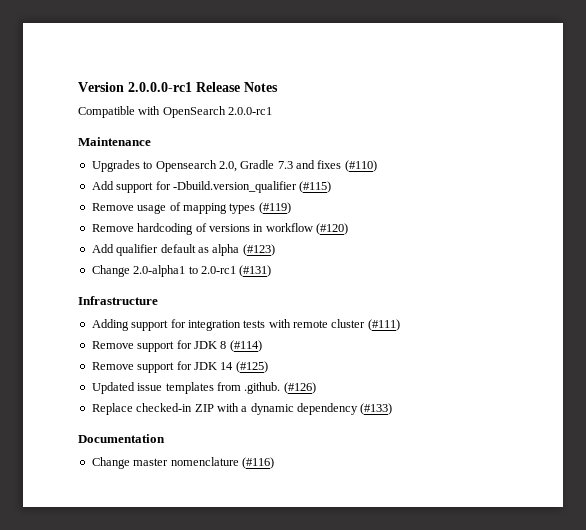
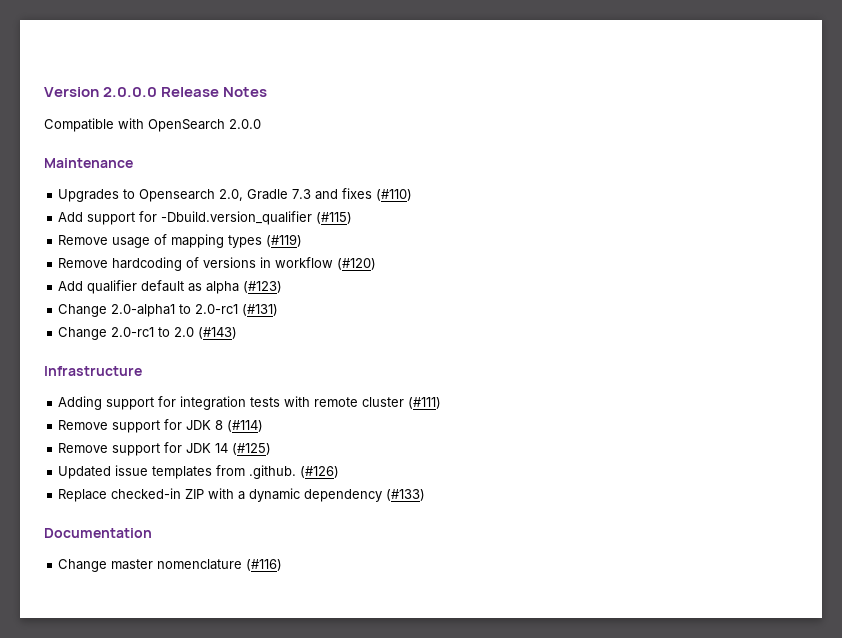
[128,82,192,92] 2.0.0.0-rc1 -> [103,87,158,97] 2.0.0.0
[228,107,273,115] 2.0.0-rc1 -> [229,119,261,129] 2.0.0
(272, 271) none -> [58,327,238,340] // Change 2.0-rc1 to 2.0 (#143)

